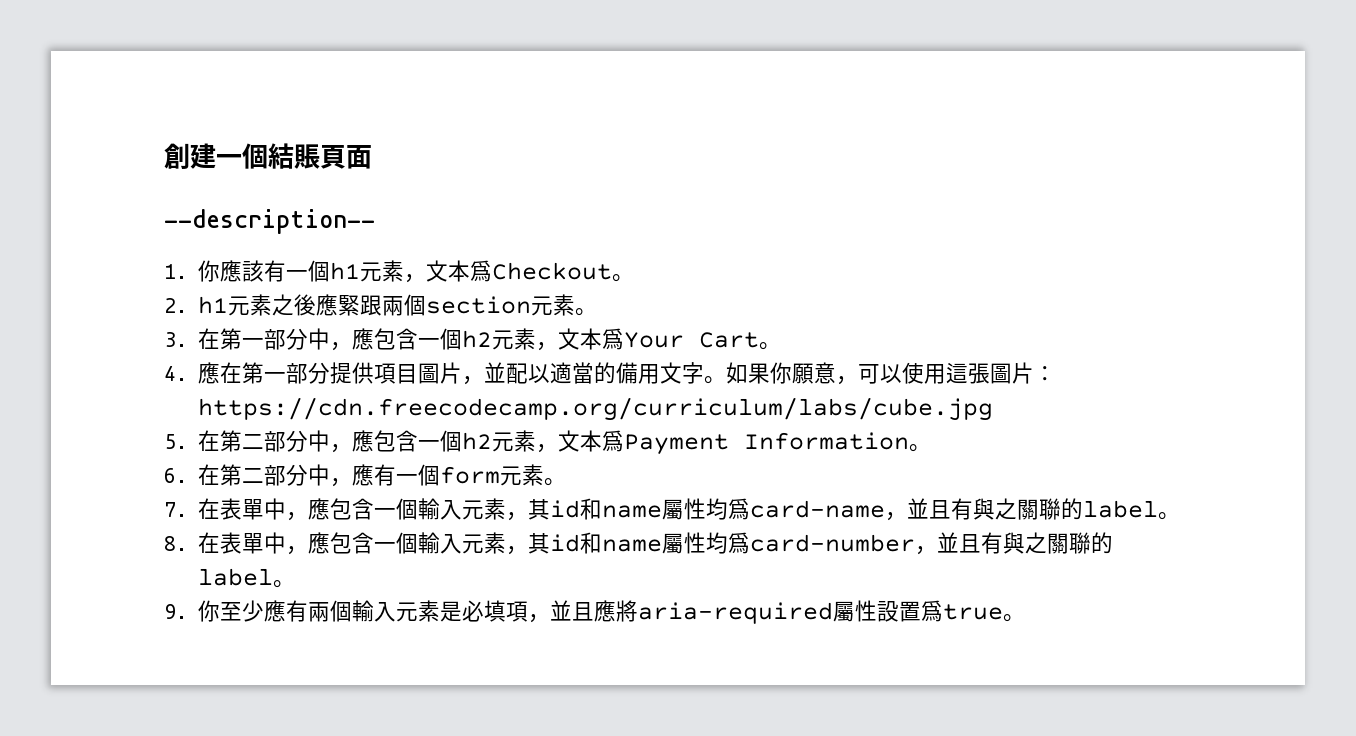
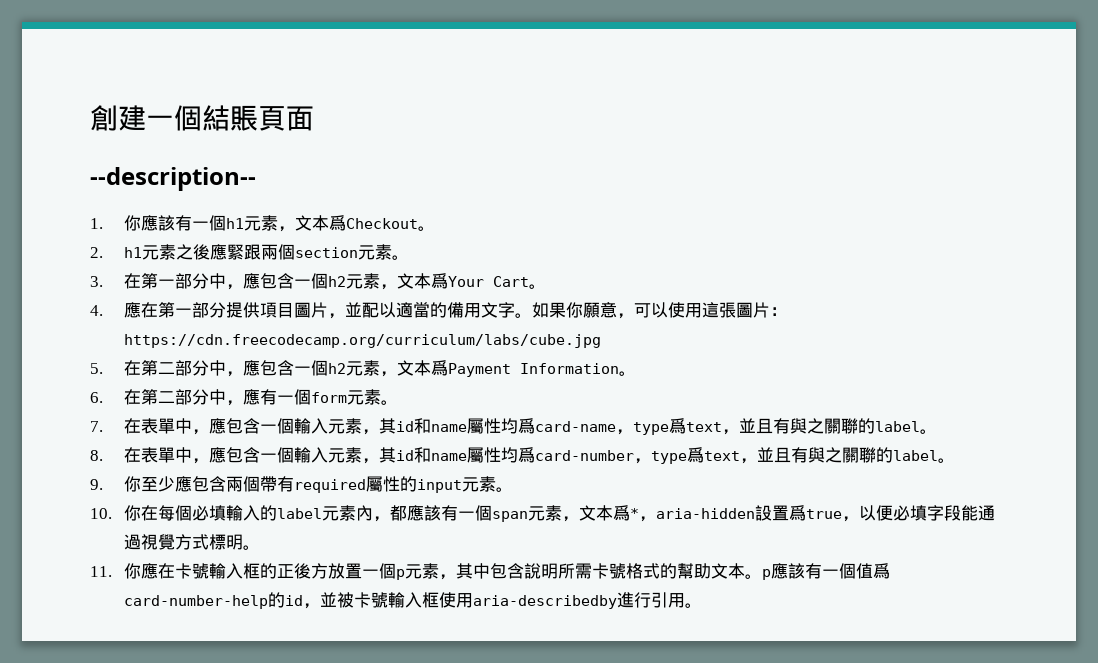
(907, 516) none -> [632,418,739,435] type爲text，
(937, 550) none -> [650,447,757,464] type爲text，
[285,600,1003,624] 有兩個輸入元素是必填項，並且應將aria-required屬性設置爲true -> [191,476,513,493] [90,505,995,522] [123,534,260,550] [90,563,890,580] [123,592,685,609] 包含兩個帶有required屬性的input元素。 // 10.你在每個必填輸入的label元素內，都應該有一個span元素，文本爲*，aria-hidden設置爲true，以便必填字段能通過視覺方式標明。 // 11.你應在卡號輸入框的正後方放置一個p元素，其中包含說明所需卡號格式的幫助文本。p應該有一個值爲card-number-help的id，並被卡號輸入框使用aria-describedby進行引用

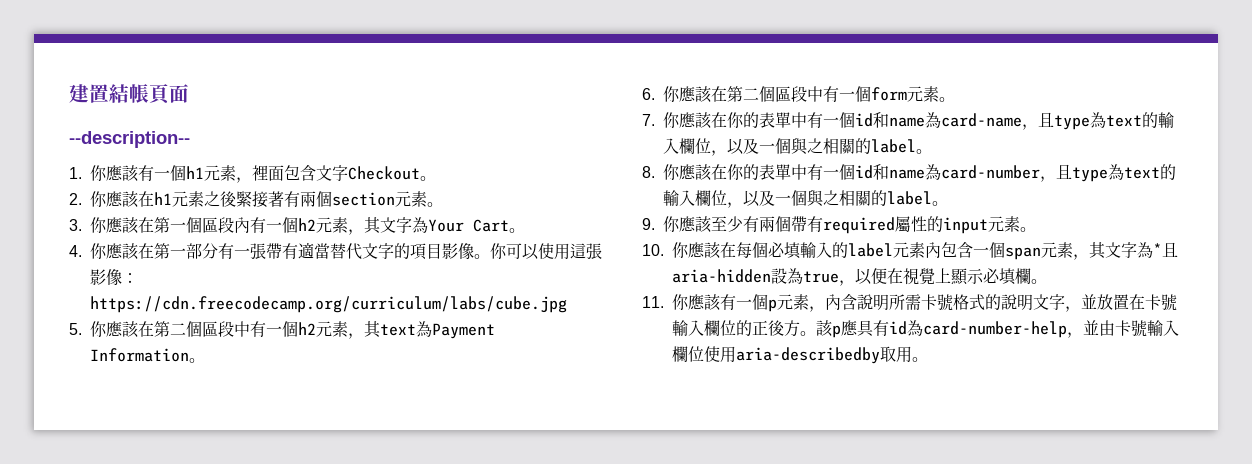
[90,105,258,131] 創建一個結賬 -> [69,84,149,103] 建置結帳
[294,215,346,231] 文本爲 -> [252,165,349,181] 裡面包含文字
(103, 252) none -> [90,191,155,208] 你應該在
[209,244,261,260] 應緊跟 -> [236,191,301,208] 緊接著有
[123,273,448,290] 在第一部分中，應包含一個h2元素，文本爲 -> [90,217,429,235] 你應該在第一個區段內有一個h2元素，其文字為
[123,302,634,319] 應在第一部分提供項目圖片，並配以適當的備用文字。如果你願意， -> [90,242,508,260] 你應該在第一部分有一張帶有適當替代文字的項目影像。你
[735,302,770,318] 圖片 -> [90,269,123,286] 影像
[123,360,448,377] 在第二部分中，應包含一個h2元素，文本爲 -> [90,321,433,339] 你應該在第二個區段中有一個h2元素，其text為
[123,389,260,406] 在第二部分中，應 -> [663,86,824,103] 你應該在第二個區段中
[123,418,937,435] [90,447,955,464] [90,476,226,492] 在表單中，應包含一個輸入元素，其id和name屬性均爲card-name，type爲text，並且有與之關聯的label。 // 8.在表單中，應包含一個輸入元素，其id和name屬性均爲card-number，type爲text，並且有與之關聯的label。 // 9.你至少應包含 -> [663,112,1175,130] [663,138,933,156] [642,164,1177,182] [663,190,949,208] [642,216,760,233] 你應該在你的表單中有一個id和name為card-name，且type為text的輸入欄位，以及一個與之相關的label。 // 8.你應該在你的表單中有一個id和name為card-number，且type為text的輸入欄位，以及一個與之相關的label。 // 9.你應該至少有
(141, 513) none -> [688,242,721,259] 應該
[372,505,458,522] ，都應該有 -> [941,242,973,258] 包含
[578,505,995,522] [123,534,260,550] [90,563,362,579] 文本爲*，aria-hidden設置爲true，以便必填字段能通過視覺方式標明。 // 11.你應在卡號輸入框的正後方放置 -> [1089,242,1178,259] [672,268,1047,286] [642,294,736,311] 其文字為*且aria-hidden設為true，以便在視覺上顯示必填欄。 // 11.你應該有
[455,563,507,579] 其中包 -> [825,294,841,310] 內
[676,563,890,580] [123,592,439,609] 幫助文本。p應該有一個值爲card-number-help的id，並被卡號輸入框 -> [1001,294,1177,312] [672,320,1179,338] [672,346,704,362] 說明文字，並放置在卡號輸入欄位的正後方。該p應具有id為card-number-help，並由卡號輸入欄位
[616,592,668,608] 進行引 -> [880,346,896,362] 取

